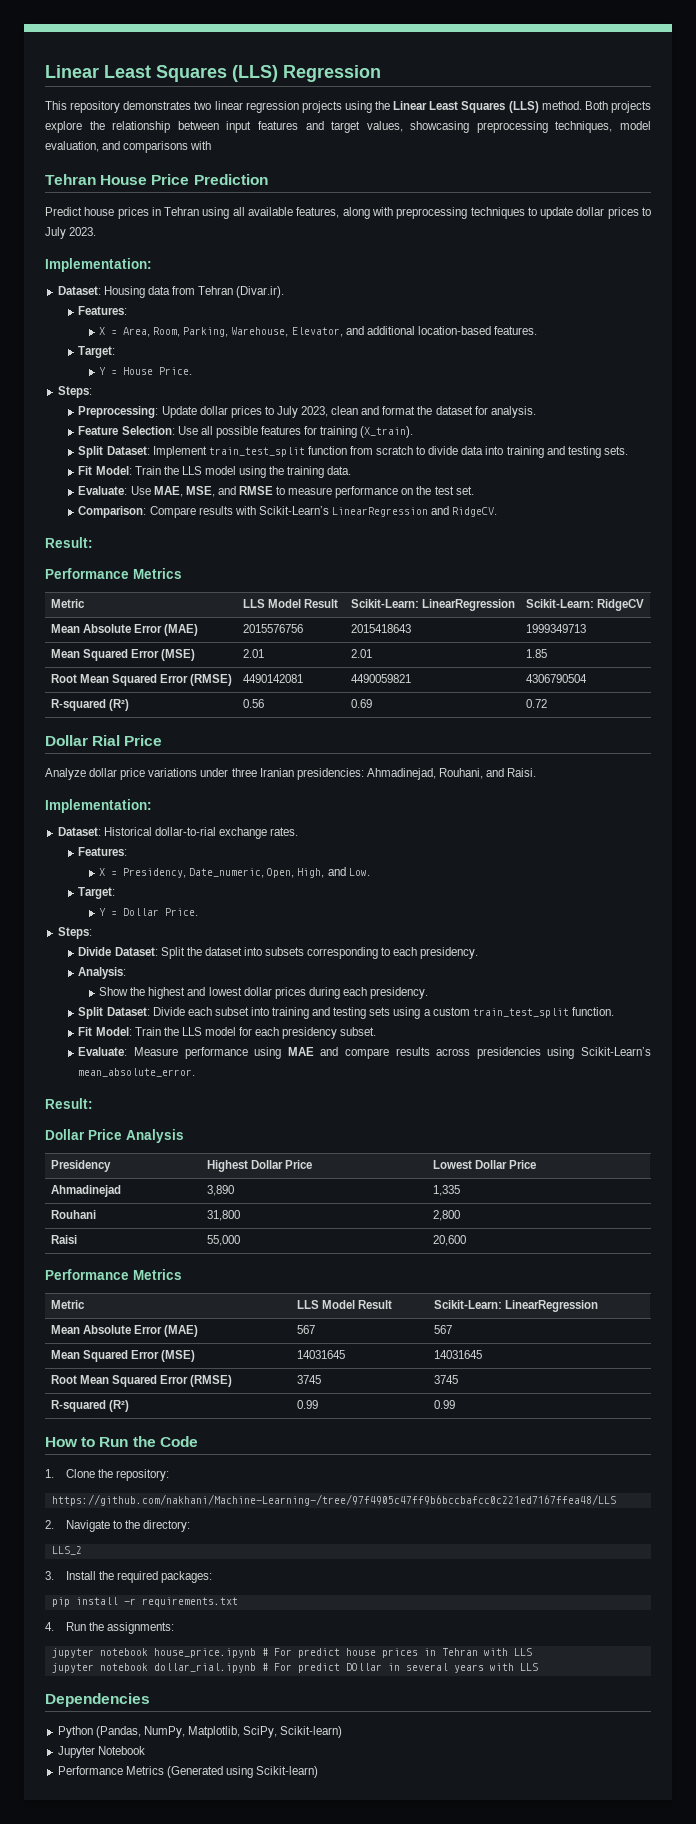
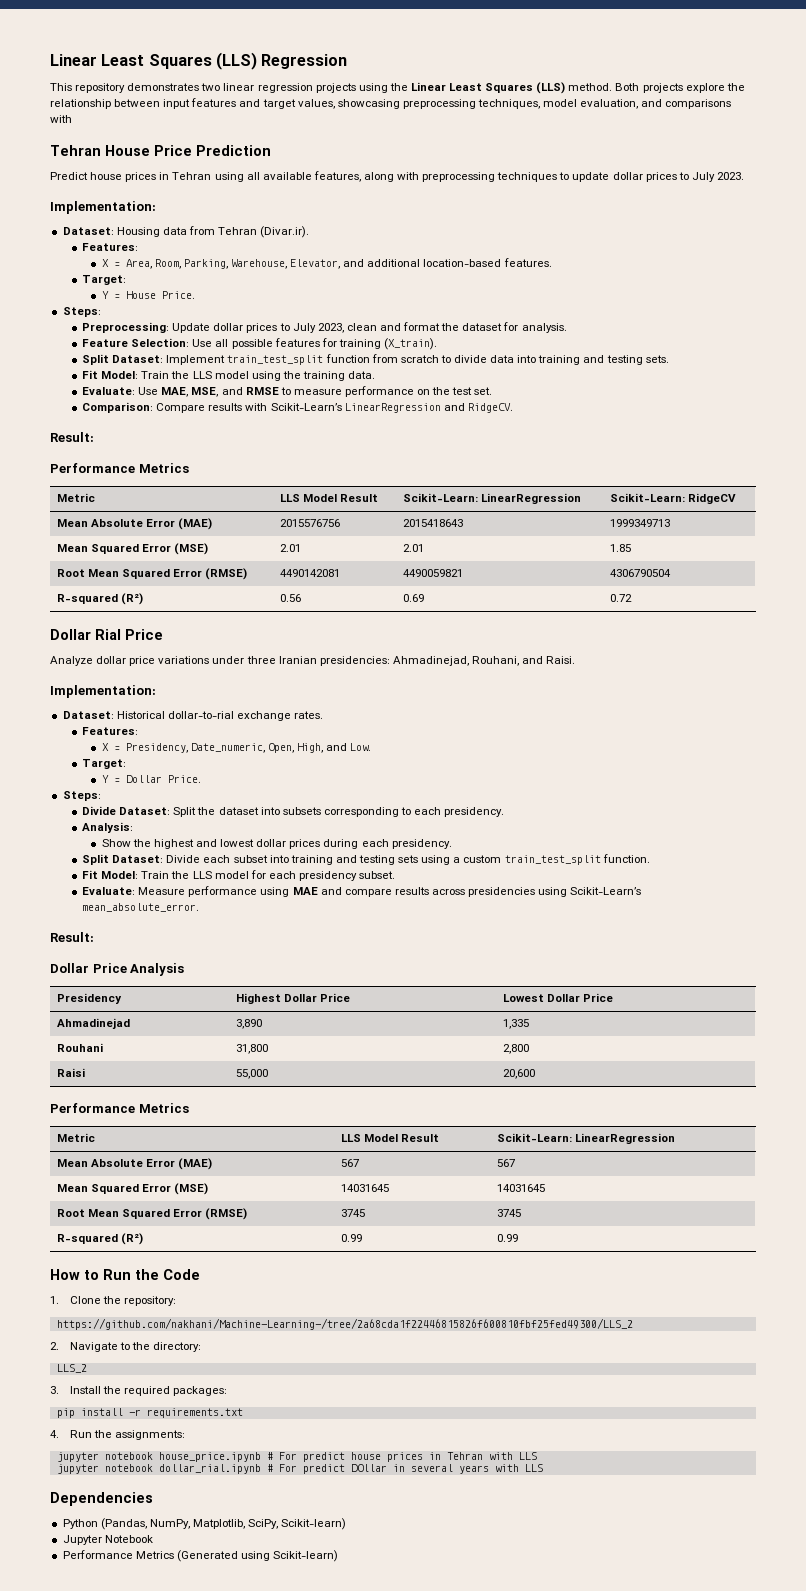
[51,1494,616,1506] https://github.com/nakhani/Machine-Learning-/tree/97f4905c47ff9b6bccbafcc0c221ed7167ffea48/LLS -> [56,1318,633,1330] https://github.com/nakhani/Machine-Learning-/tree/2a68cda1f22446815826f600810fbf25fed49300/LLS_2

